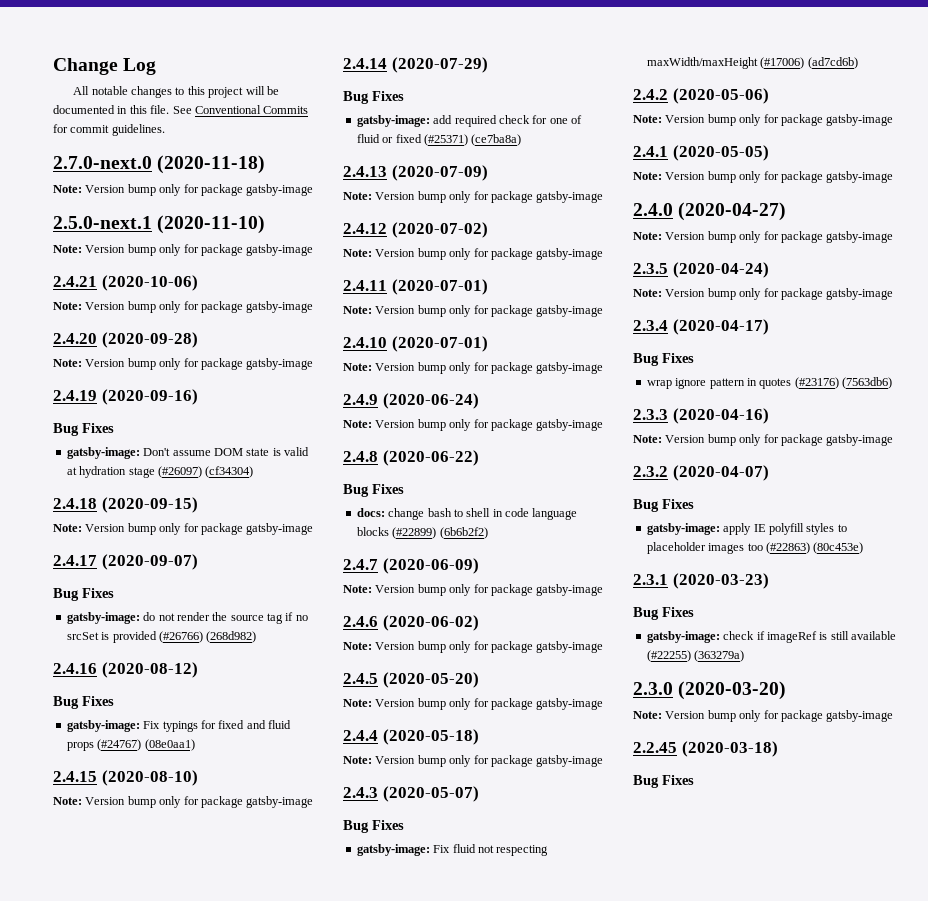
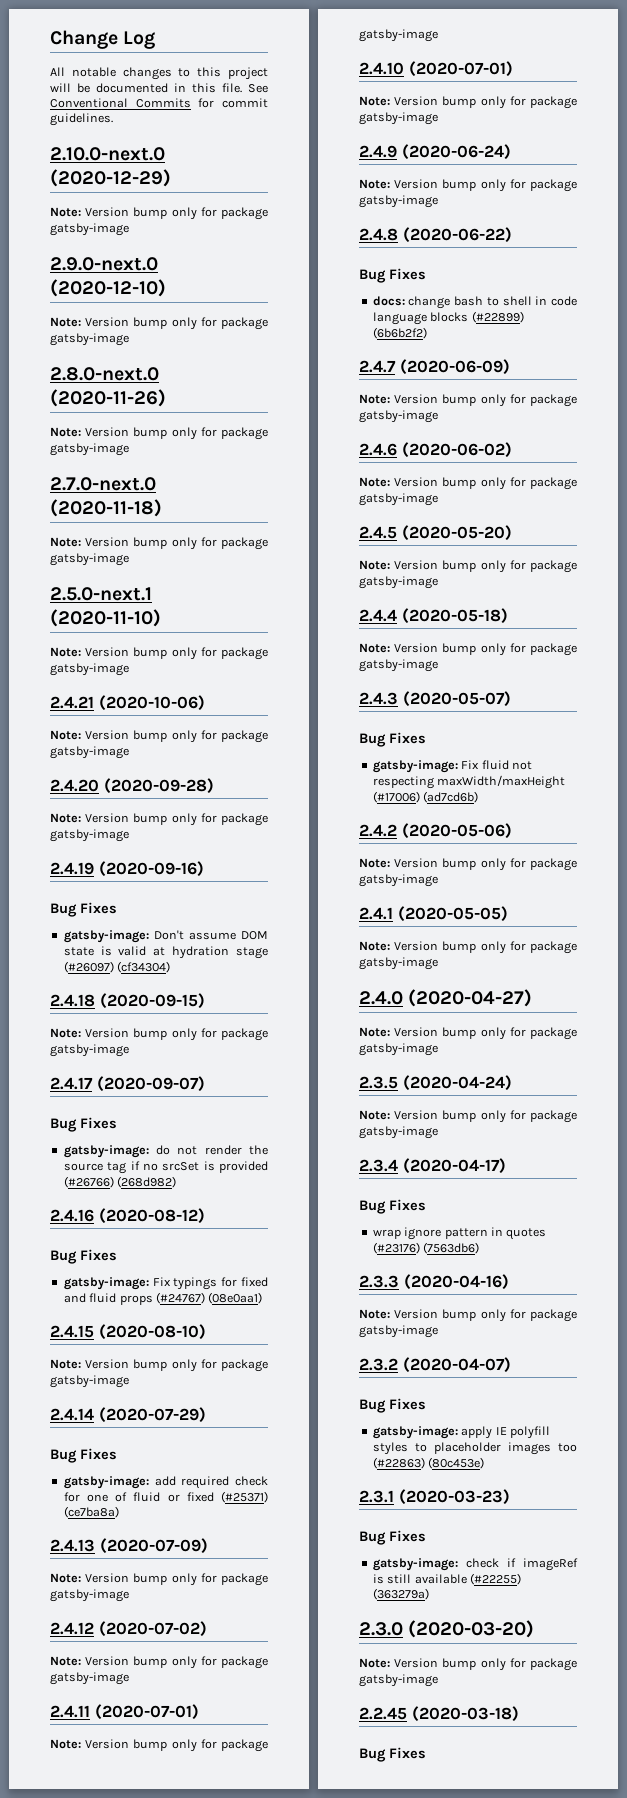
(165, 130) none -> [50,147,165,161] [50,169,171,187] [50,207,268,220] [50,223,129,236] [50,257,158,271] [50,279,166,297] [50,317,268,330] [50,333,129,346] [50,367,159,381] [50,389,166,407] [50,427,268,440] [50,443,129,456] // 2.10.0-next.0 (2020-12-29) // Note: Version bump only for package gatsby-image // 2.9.0-next.0 (2020-12-10) // Note: Version bump only for package gatsby-image // 2.8.0-next.0 (2020-11-26) // Note: Version bump only for package gatsby-image

